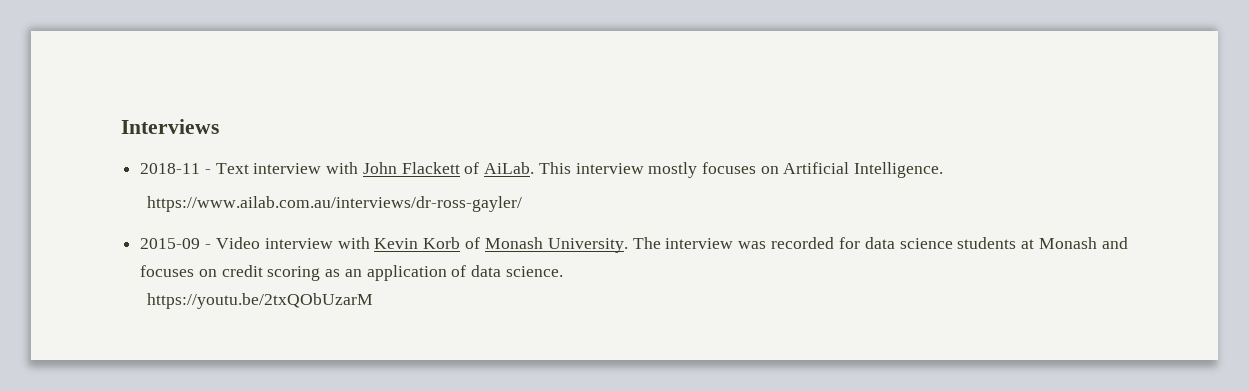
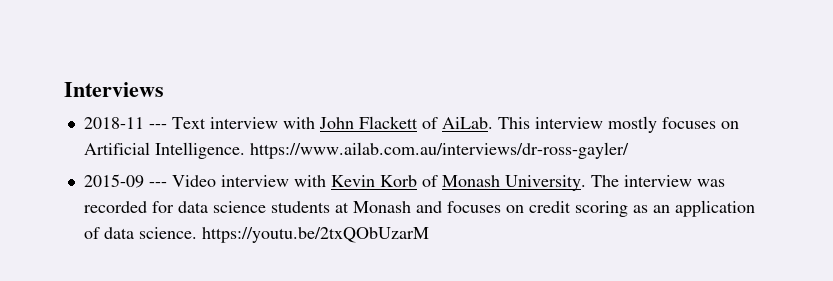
[204,169,211,174] - -> [148,124,167,129] ---
(944, 170) // -> (245, 150) none
[205,244,212,249] - -> [148,182,167,187] ---
(563, 271) // -> (197, 233) none

